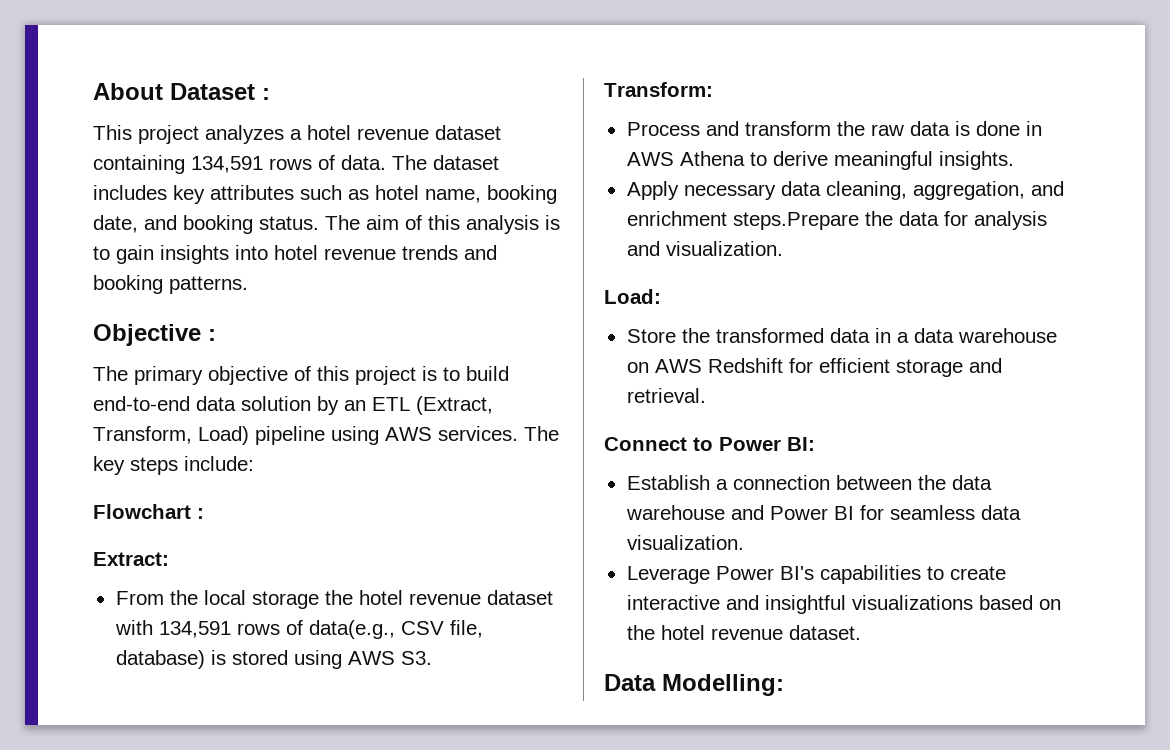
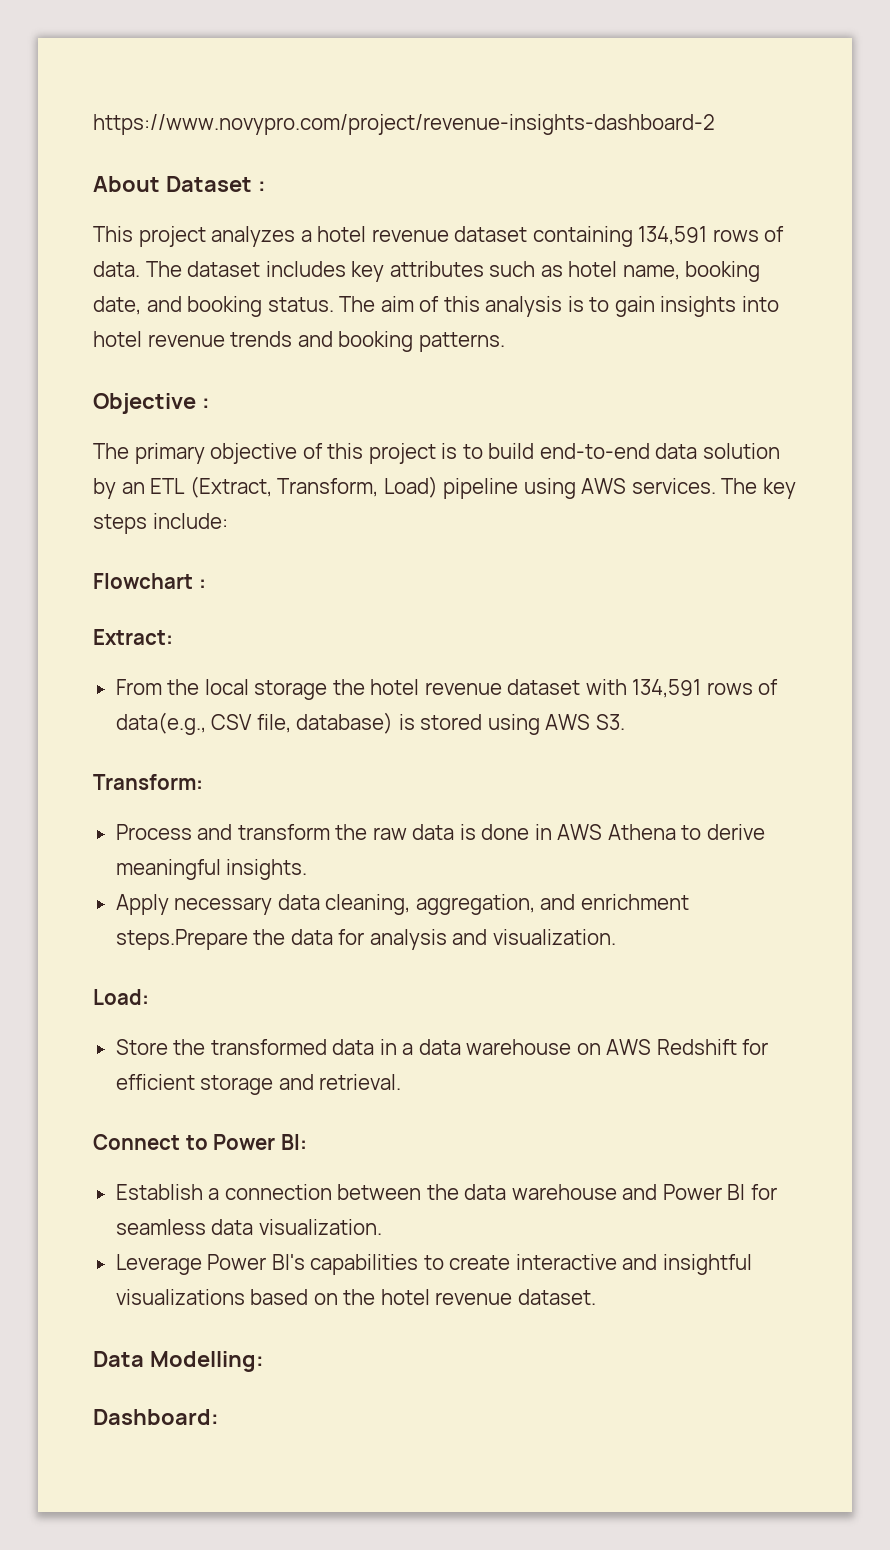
(93, 91) none -> [93,114,715,135] https://www.novypro.com/project/revenue-insights-dashboard-2 //
(784, 685) none -> [93,1409,219,1425] // Dashboard:

